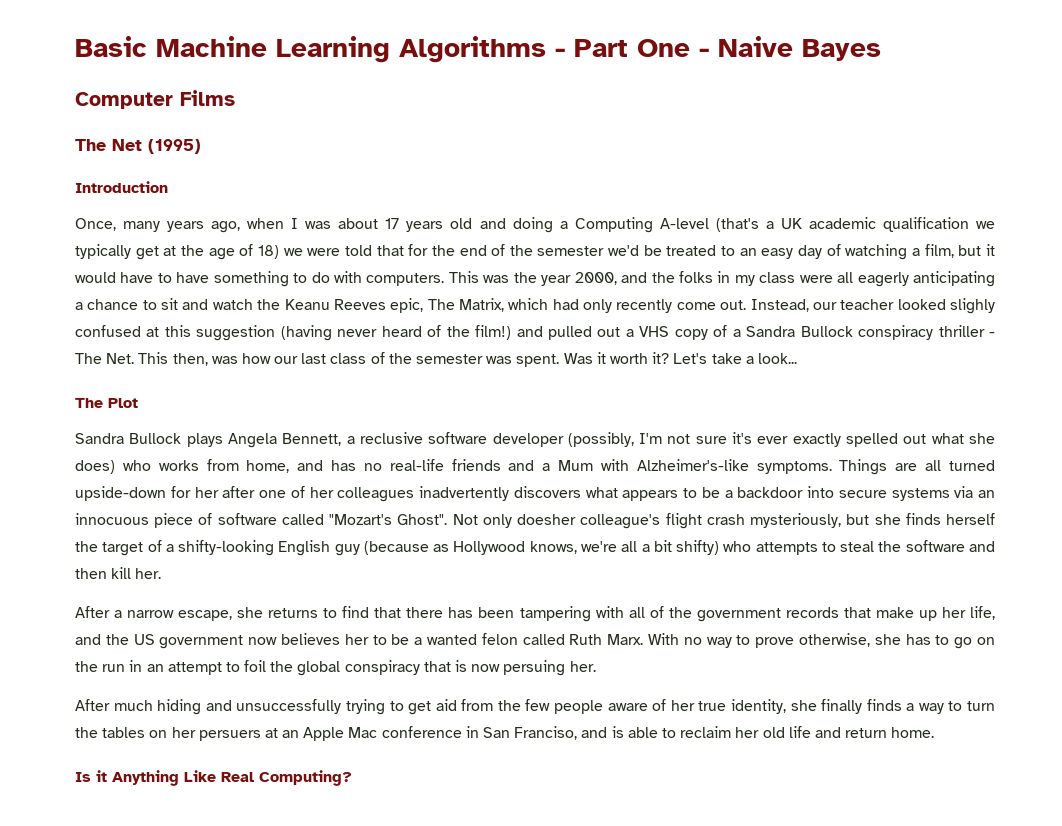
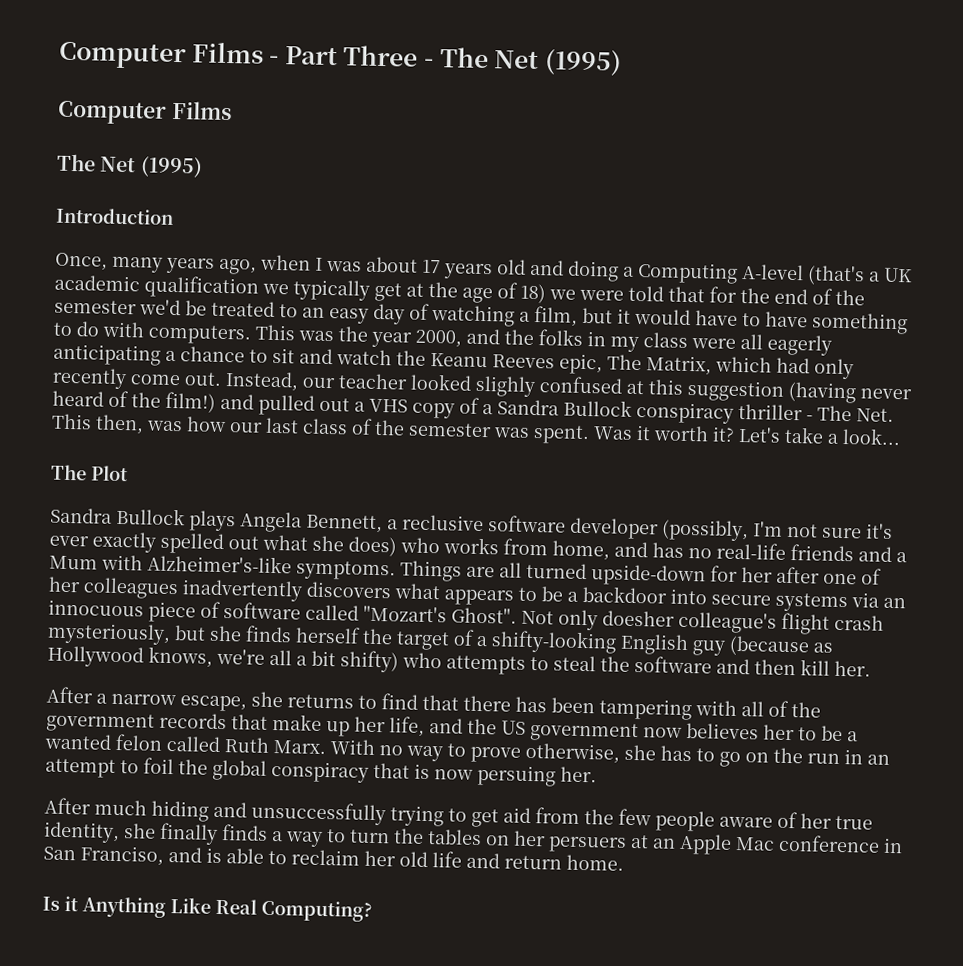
[75,36,881,63] Basic Machine Learning Algorithms - Part One - Naive Bayes -> [58,41,622,76] Computer Films - Part Three - The Net (1995)

